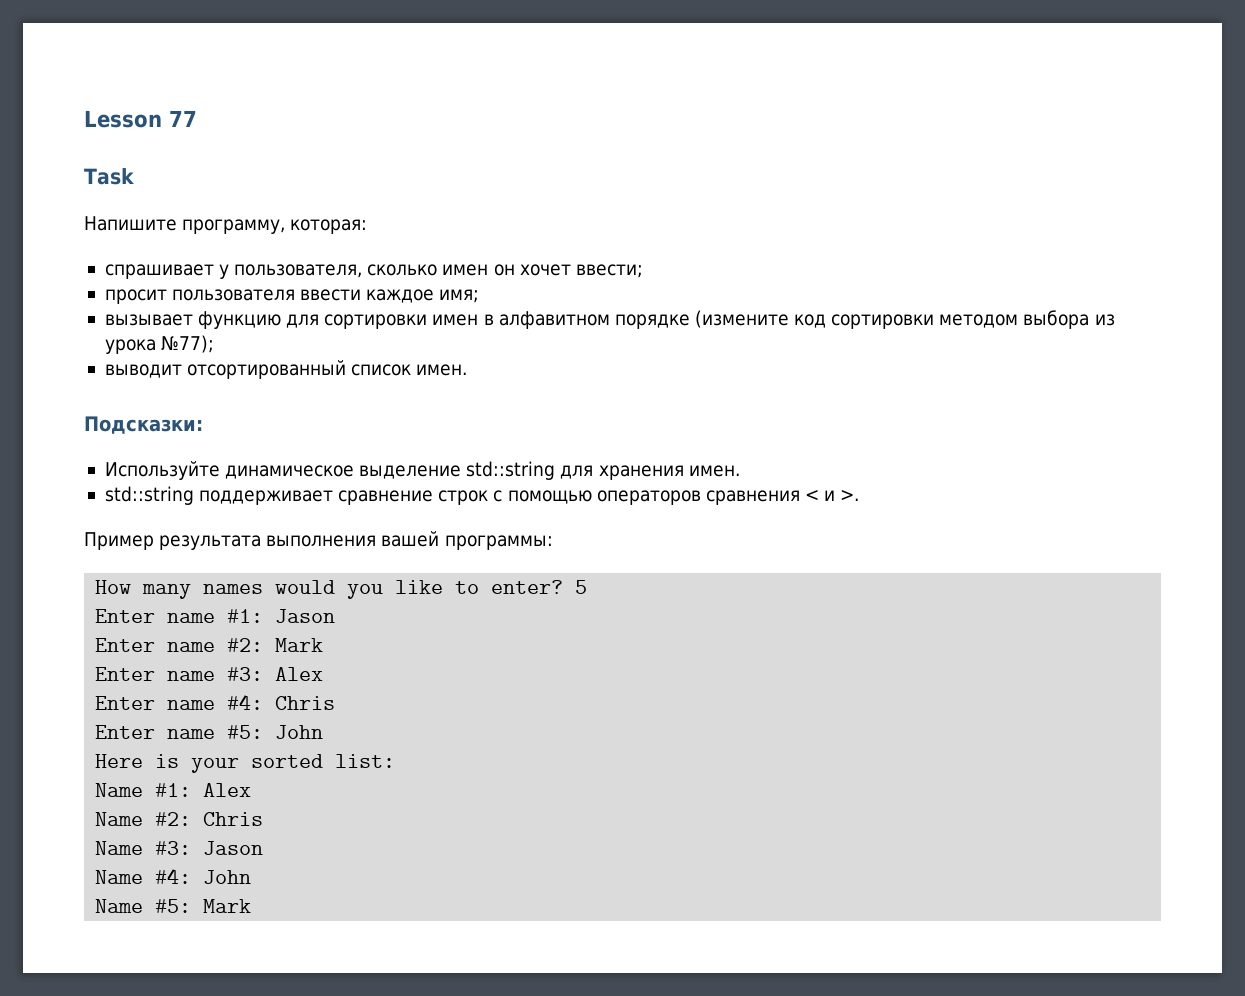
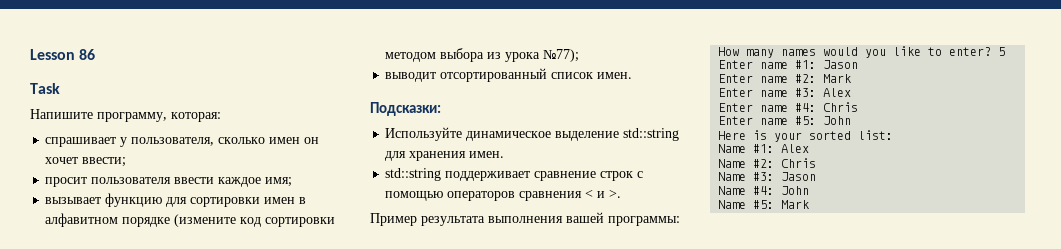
[169,110,197,127] 77 -> [79,49,96,60] 86

